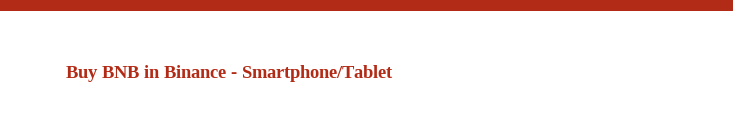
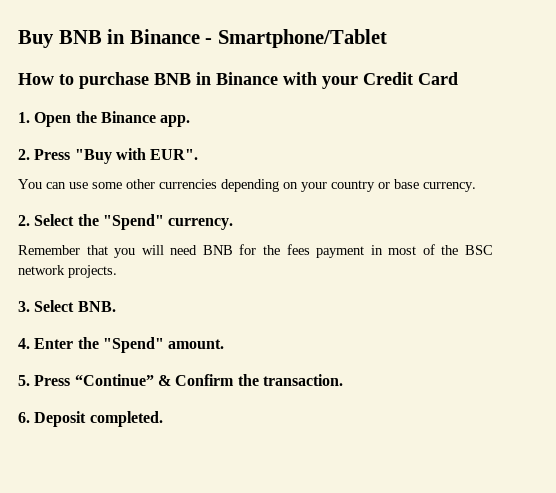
(393, 73) none -> [18,72,458,89] [18,111,191,127] [18,148,199,164] [18,179,476,192] [18,214,234,230] [18,244,493,258] [18,265,117,278] [18,300,116,312] [18,337,225,353] [18,374,343,386] [18,411,163,427] // How to purchase BNB in Binance with your Credit Card // 1. Open the Binance app. // 2. Press "Buy with EUR". // You can use some other currencies depending on your country or base currency. // 2. Select the "Spend" currency. // Remember that you will need BNB for the fees payment in most of the BSC network projects. // 3. Select BNB. // 4. Enter the "Spend" amount. // 5. Press “Continue” & Confirm the transaction. // 6. Deposit completed.

